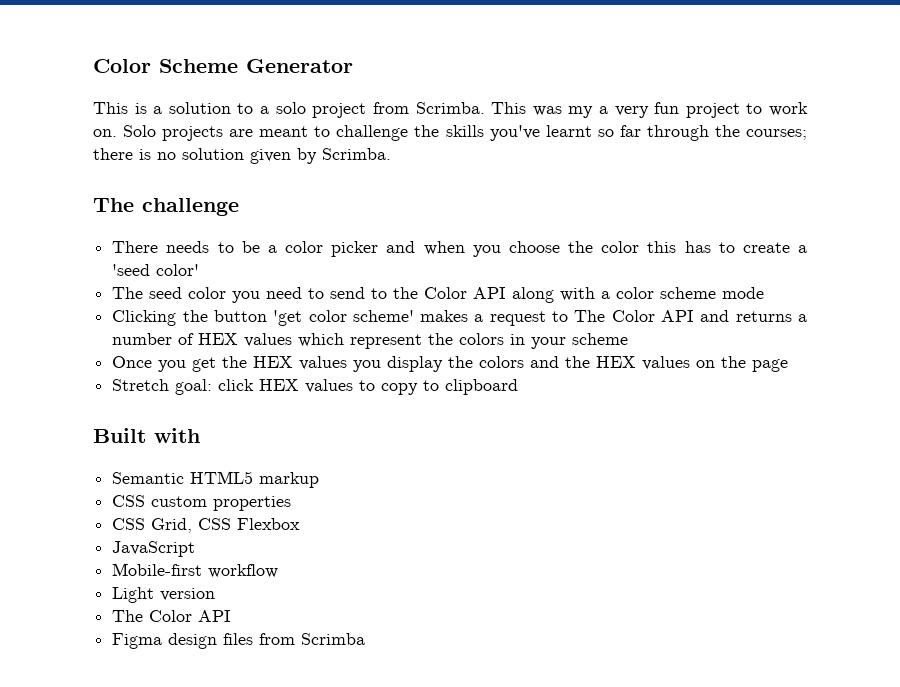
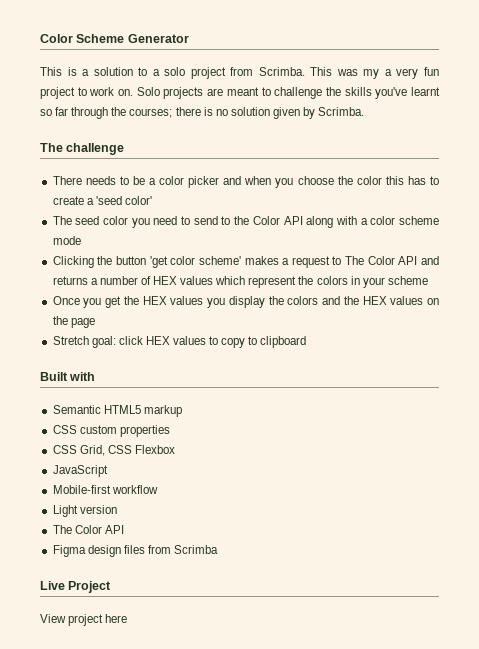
(366, 639) none -> [40,581,112,593] [40,614,128,626] // Live Project // View project here

